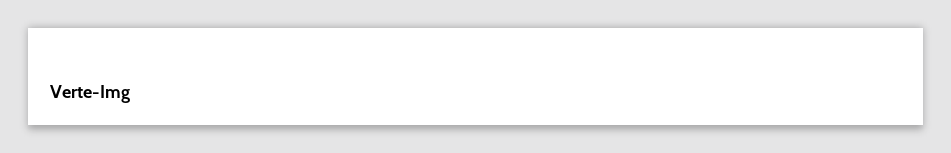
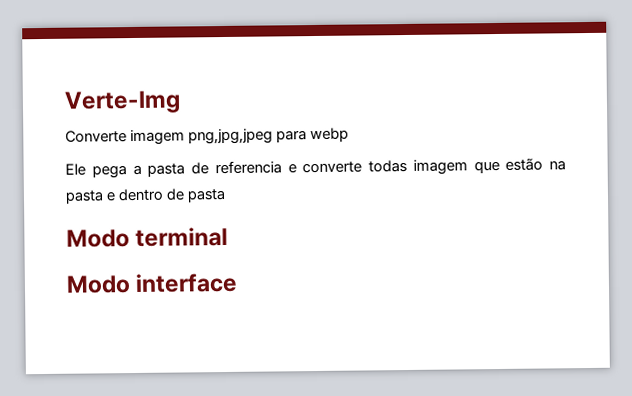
(130, 94) none -> [65,127,350,146] [65,158,566,179] [65,188,227,204] [66,226,229,248] [66,272,239,294] // Converte imagem png,jpg,jpeg para webp // Ele pega a pasta de referencia e converte todas imagem que estão na pasta e dentro de pasta // Modo terminal // Modo interface

